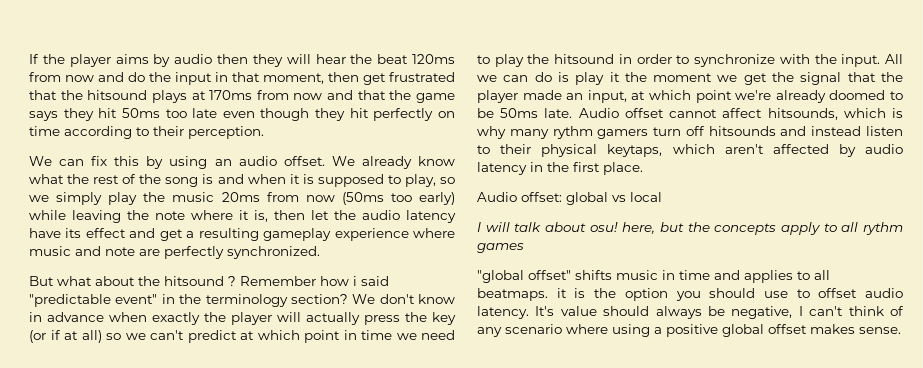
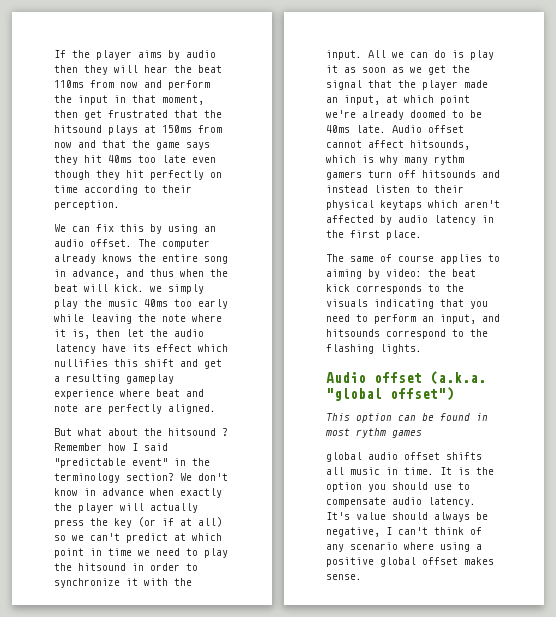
[411,54,455,64] [29,72,145,82] 120ms from now and do -> [54,80,210,90] 110ms from now and perform
[209,90,253,100] 170ms -> [162,125,192,133] 150ms
[121,108,160,118] 50ms -> [108,155,132,163] 40ms
[331,156,455,169] [29,174,455,187] We already know what the rest of the song is and when it is supposed to play, so -> [138,239,210,249] [54,254,228,264] [54,269,228,279] [54,284,144,292] The computer already knows the entire song in advance, and thus when the beat will kick.
[221,192,456,205] 20ms from now (50ms too early) -> [144,299,228,309] 40ms too early
(126, 233) none -> [198,344,228,352] [54,359,174,367] which nullifies this shift
[29,246,71,256] music -> [156,389,180,397] beat
[227,246,320,259] synchronized. -> [168,404,216,414] aligned.
[353,276,357,286] i -> [132,443,138,451] I
(776, 60) none -> [126,578,138,586] it
[624,72,713,82] the moment -> [344,67,404,73] as soon as
[500,108,539,118] 50ms -> [326,125,350,133] 40ms
[607,144,663,157] keytaps, -> [380,200,422,210] keytaps
[477,192,662,205] [477,222,903,235] [477,243,524,253] [477,270,830,283] [477,288,567,301] Audio offset: global vs local // I will talk about osu! here, but the concepts apply to all rythm games // "global offset" shifts music in time and applies to all beatmaps. it -> [326,254,500,264] [326,269,476,279] [326,284,464,294] [326,299,488,309] [326,314,500,324] [326,329,488,339] [326,344,422,354] [326,371,486,385] [326,387,454,401] [326,413,488,423] [325,428,422,438] [326,452,482,462] [326,467,452,475] The same of course applies to aiming by video: the beat kick corresponds to the visuals indicating that you need to perform an input, and hitsounds correspond to the flashing lights. // Audio offset (a.k.a. "global offset") // This option can be found in most rythm games // global audio offset shifts all music in time. It
[818,288,858,298] offset -> [326,497,386,507] compensate

